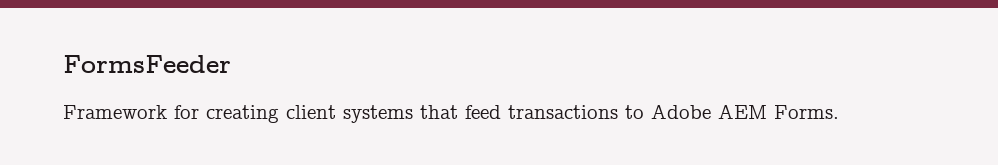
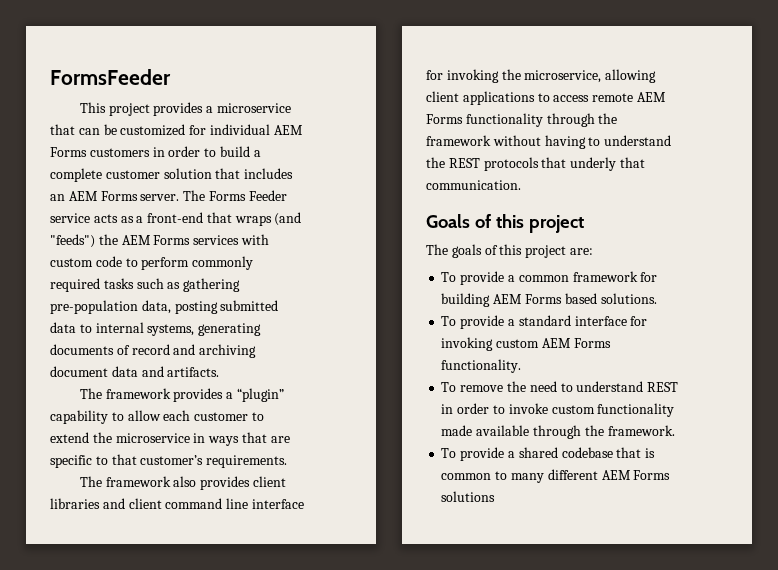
[63,104,839,123] Framework for creating client systems that feed transactions to Adobe AEM Forms. -> [79,102,291,116] [50,124,303,136] [50,146,261,157] [50,168,294,182] [50,190,287,201] [50,212,302,226] [50,234,269,248] [50,256,254,270] [50,278,241,292] [50,300,279,314] [50,322,262,336] [50,344,257,358] [50,366,220,377] [79,388,284,402] [50,410,264,424] [50,432,290,446] [50,454,288,468] [79,476,286,490] [50,498,304,509] [426,69,657,83] [426,91,666,105] [426,113,618,127] [426,135,672,149] [426,157,645,171] [426,180,521,190] [426,214,584,233] [426,244,593,258] [441,271,658,285] [441,293,657,307] [441,315,648,329] [441,337,611,351] [441,359,522,373] [441,381,679,392] [441,403,675,417] [441,425,675,439] [441,447,656,461] [441,469,671,483] [441,491,496,502] This project provides a microservice that can be customized for individual AEM Forms customers in order to build a complete customer solution that includes an AEM Forms server. The Forms Feeder service acts as a front-end that wraps (and "feeds") the AEM Forms services with custom code to perform commonly required tasks such as gathering pre-population data, posting submitted data to internal systems, generating documents of record and archiving document data and artifacts. // The framework provides a “plugin” capability to allow each customer to extend the microservice in ways that are specific to that customer’s requirements. // The framework also provides client libraries and client command line interface for invoking the microservice, allowing client applications to access remote AEM Forms functionality through the framework without having to understand the REST protocols that underly that communication. // Goals of this project // The goals of this project are: // To provide a common framework for building AEM Forms based solutions. // To provide a standard interface for invoking custom AEM Forms functionality. // To remove the need to understand REST in order to invoke custom functionality made available through the framework. // To provide a shared codebase that is common to many different AEM Forms solutions

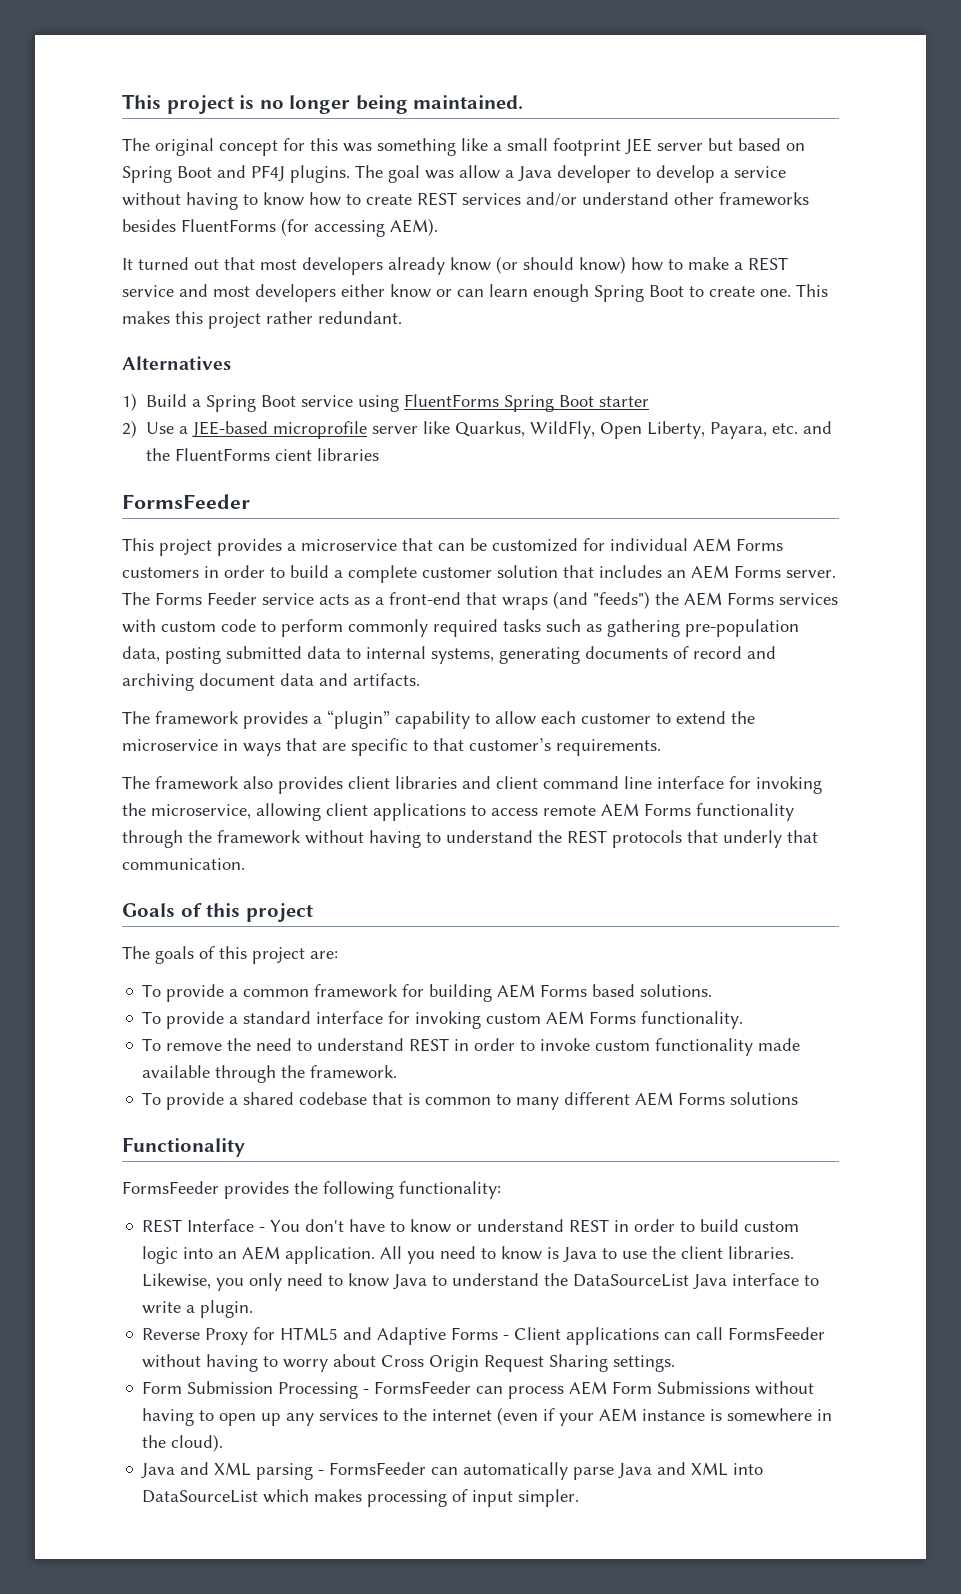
(50, 77) none -> [122,94,524,114] [122,138,805,156] [122,165,786,183] [122,192,809,210] [122,218,438,237] [122,256,788,275] [122,284,828,302] [122,311,402,329] [122,356,231,370] [122,393,650,412] [122,420,833,439] [146,448,380,461] This project is no longer being maintained. // The original concept for this was something like a small footprint JEE server but based on Spring Boot and PF4J plugins. The goal was allow a Java developer to develop a service without having to know how to create REST services and/or understand other frameworks besides FluentForms (for accessing AEM). // It turned out that most developers already know (or should know) how to make a REST service and most developers either know or can learn enough Spring Boot to create one. This makes this project rather redundant. // Alternatives // 1) Build a Spring Boot service using FluentForms Spring Boot starter // 2) Use a JEE-based microprofile server like Quarkus, WildFly, Open Liberty, Payara, etc. and the FluentForms cient libraries //
(496, 496) none -> [122,1137,245,1157] [122,1181,501,1199] [142,1219,800,1233] [142,1246,795,1264] [142,1273,820,1291] [142,1300,254,1318] [142,1327,826,1345] [142,1354,676,1372] [142,1381,815,1399] [142,1407,833,1426] [142,1434,224,1452] [141,1462,764,1480] [142,1489,580,1507] // Functionality // FormsFeeder provides the following functionality: // REST Interface - You don't have to know or understand REST in order to build custom logic into an AEM application. All you need to know is Java to use the client libraries. Likewise, you only need to know Java to understand the DataSourceList Java interface to write a plugin. // Reverse Proxy for HTML5 and Adaptive Forms - Client applications can call FormsFeeder without having to worry about Cross Origin Request Sharing settings. // Form Submission Processing - FormsFeeder can process AEM Form Submissions without having to open up any services to the internet (even if your AEM instance is somewhere in the cloud). // Java and XML parsing - FormsFeeder can automatically parse Java and XML into DataSourceList which makes processing of input simpler.

